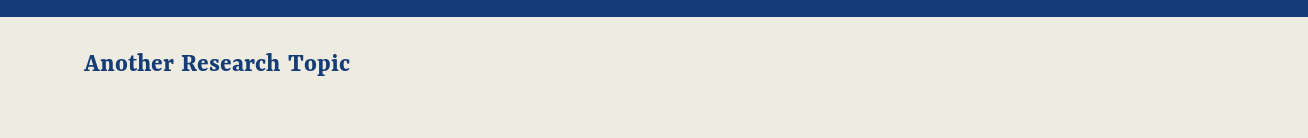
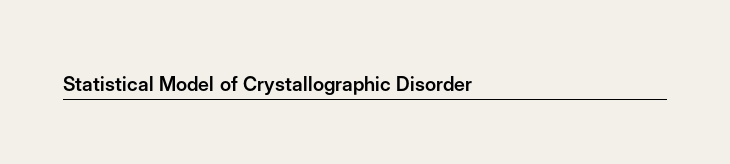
[83,53,350,76] Another Research Topic -> [63,76,473,95] Statistical Model of Crystallographic Disorder

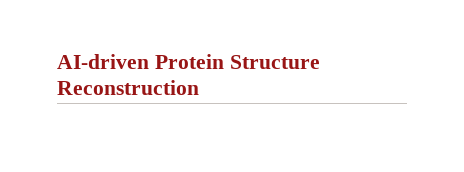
[63,76,473,95] Statistical Model of Crystallographic Disorder -> [57,54,320,69] [57,80,199,95] AI-driven Protein Structure Reconstruction

